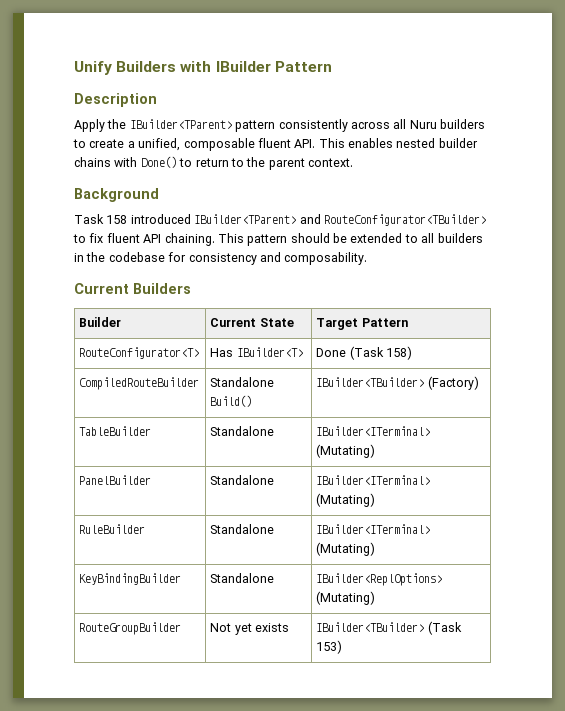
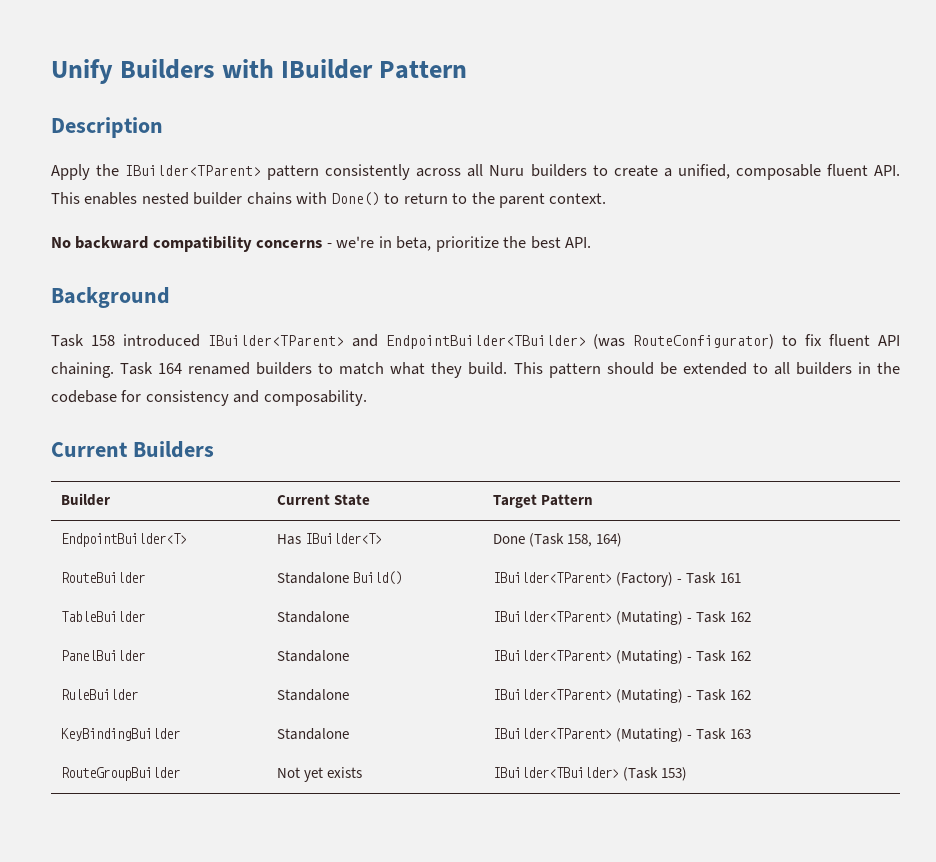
(353, 162) none -> [51,236,592,252] // No backward compatibility concerns - we're in beta, prioritize the best API.
[323,214,486,226] RouteConfigurator<TBuilder> -> [385,334,775,349] EndpointBuilder<TBuilder> (was RouteConfigurator)
(215, 239) none -> [120,362,508,378] Task 164 renamed builders to match what they build.
[79,347,200,359] RouteConfigurator<T> -> [61,533,188,547] EndpointBuilder<T>
[386,346,413,360] [79,377,200,390] 158) // CompiledRouteBuilder -> [567,533,623,547] [61,572,146,583] 158, 164) // RouteBuilder
[316,377,425,387] IBuilder<TBuilder> -> [493,572,613,583] IBuilder<TParent>
(479, 383) none -> [677,572,741,584] - Task 161
[316,426,431,436] [316,444,376,458] IBuilder<ITerminal> (Mutating) -> [493,611,751,625] IBuilder<TParent> (Mutating) - Task 162
[316,475,431,485] [316,493,376,507] IBuilder<ITerminal> (Mutating) -> [493,650,751,664] IBuilder<TParent> (Mutating) - Task 162
[316,524,431,534] [316,542,376,556] IBuilder<ITerminal> (Mutating) -> [493,689,751,703] IBuilder<TParent> (Mutating) - Task 162
[316,573,443,586] [316,591,376,605] IBuilder<ReplOptions> (Mutating) -> [493,728,751,742] IBuilder<TParent> (Mutating) - Task 163

